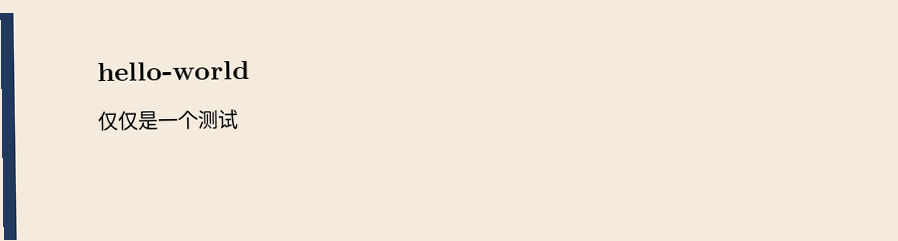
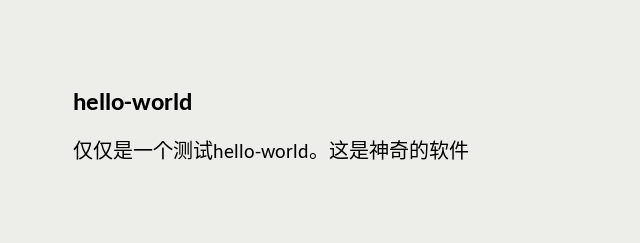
(239, 119) none -> [213,140,469,160] hello-world。这是神奇的软件

